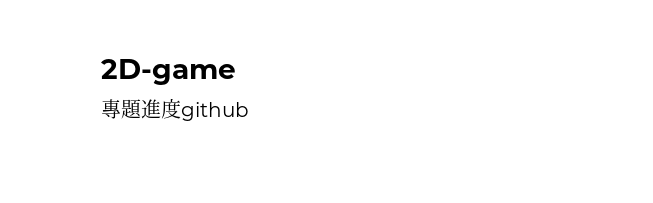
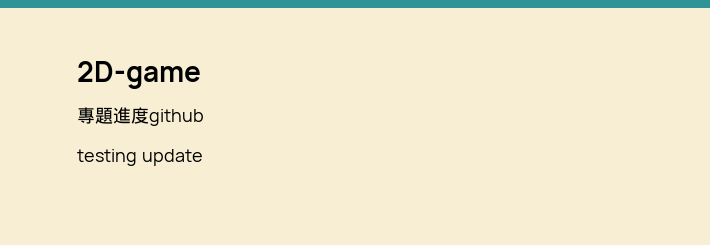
(249, 111) none -> [77,149,203,166] // testing update

